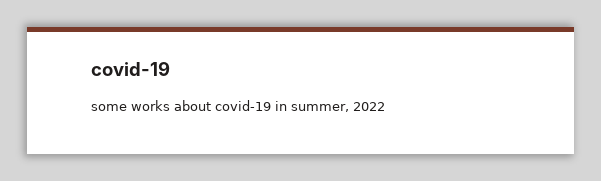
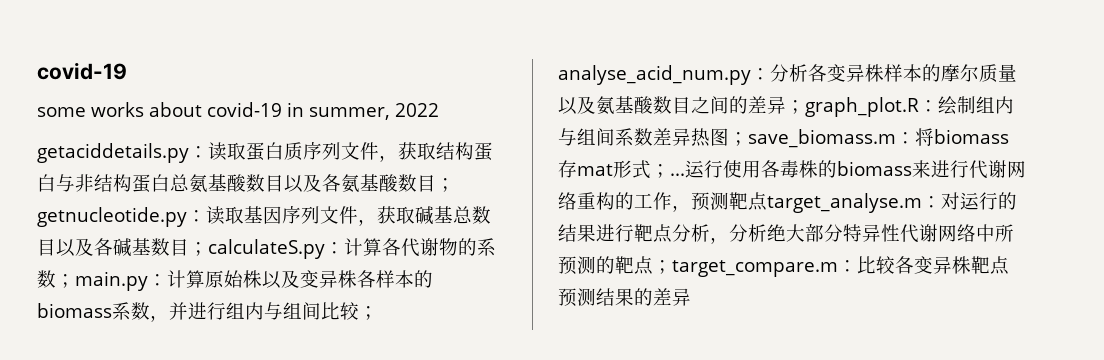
(385, 106) none -> [37,142,493,163] [37,174,455,193] [37,206,491,227] [37,238,496,259] [37,270,433,291] [37,302,378,322] [558,64,1017,85] [558,96,1014,117] [558,128,1009,148] [558,160,1026,179] [558,192,1017,213] [558,224,1014,244] [558,256,1009,277] [558,288,691,307] // getaciddetails.py：读取蛋白质序列文件，获取结构蛋白与非结构蛋白总氨基酸数目以及各氨基酸数目；getnucleotide.py：读取基因序列文件，获取碱基总数目以及各碱基数目；calculateS.py：计算各代谢物的系数；main.py：计算原始株以及变异株各样本的biomass系数，并进行组内与组间比较；analyse_acid_num.py：分析各变异株样本的摩尔质量以及氨基酸数目之间的差异；graph_plot.R：绘制组内与组间系数差异热图；save_biomass.m：将biomass存mat形式；...运行使用各毒株的biomass来进行代谢网络重构的工作，预测靶点target_analyse.m：对运行的结果进行靶点分析，分析绝大部分特异性代谢网络中所预测的靶点；target_compare.m：比较各变异株靶点预测结果的差异

